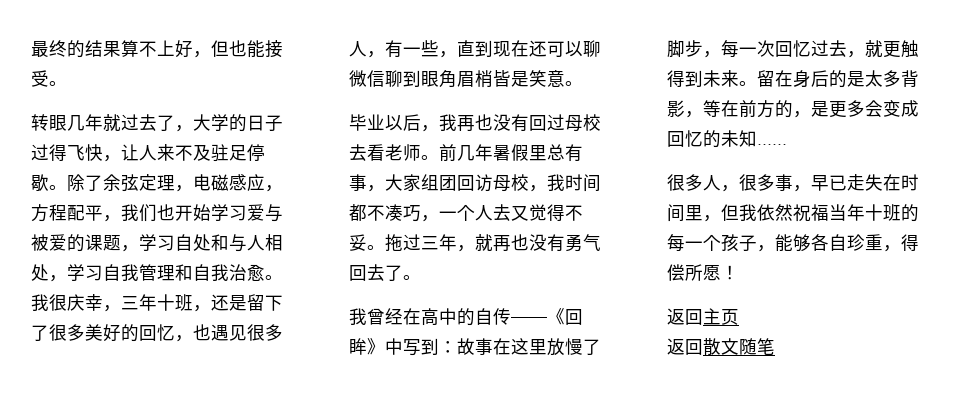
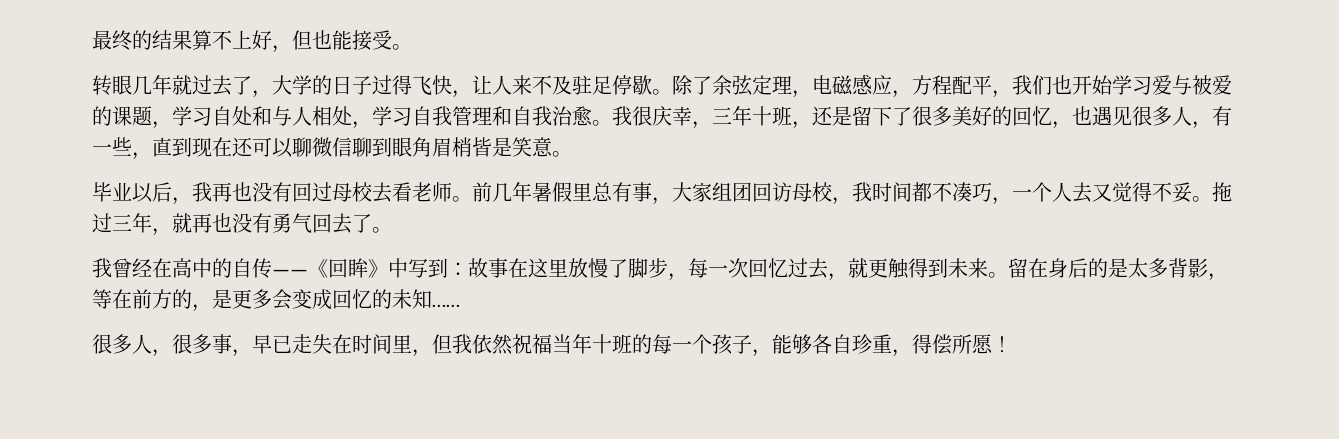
[667,308,739,325] [667,338,775,356] // 返回主页 // 返回散文随笔 -> (1012, 344) none

